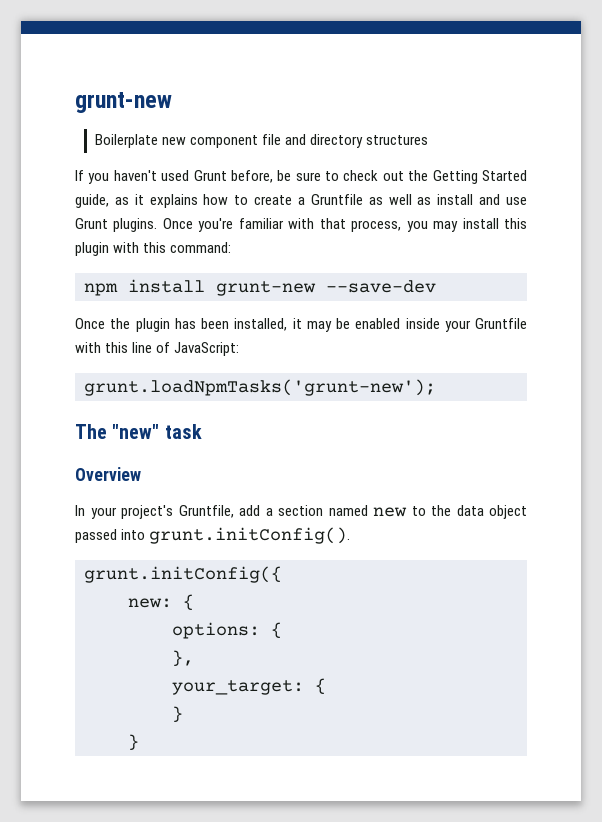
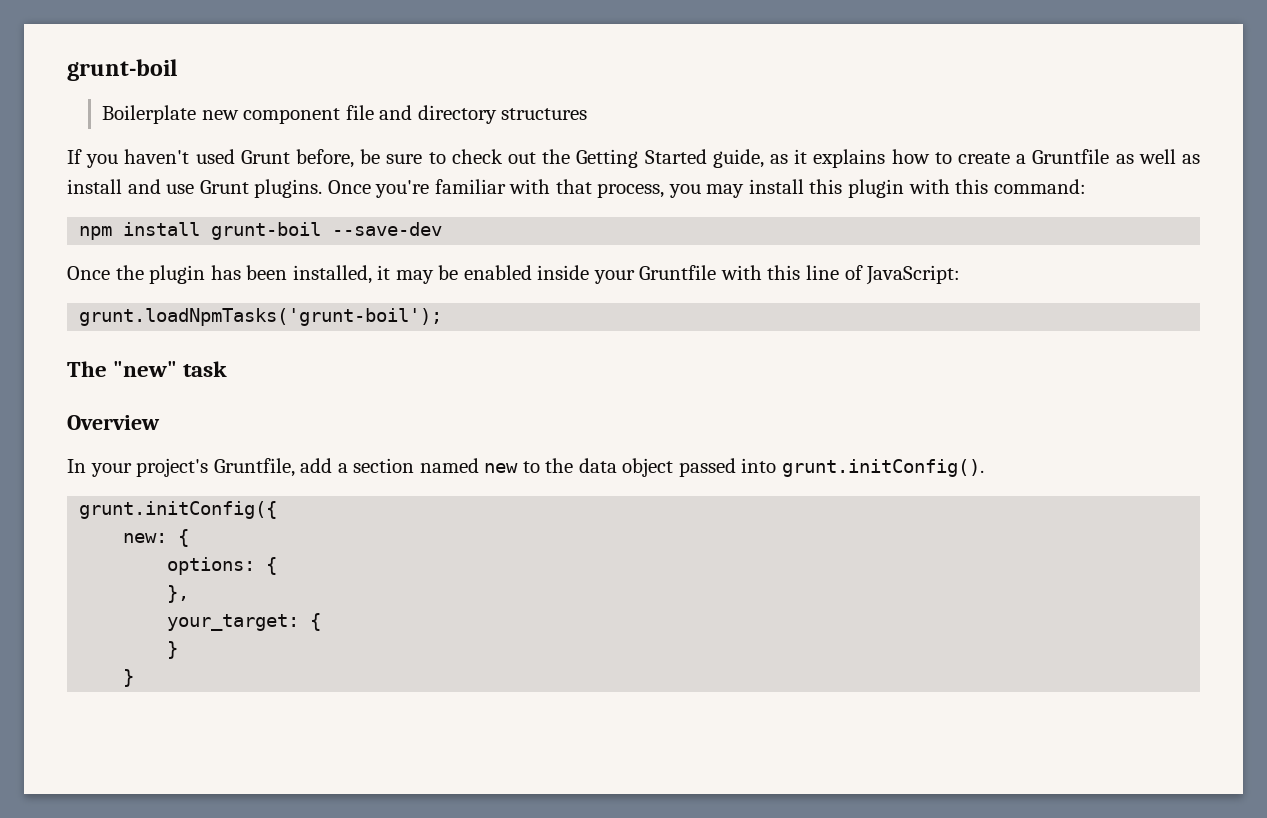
[75,92,172,113] grunt-new -> [67,59,177,81] grunt-boil
[216,281,316,296] grunt-new -> [211,222,322,240] grunt-boil
[84,379,436,396] grunt.loadNpmTasks('grunt-new'); -> [79,308,443,326] grunt.loadNpmTasks('grunt-boil');

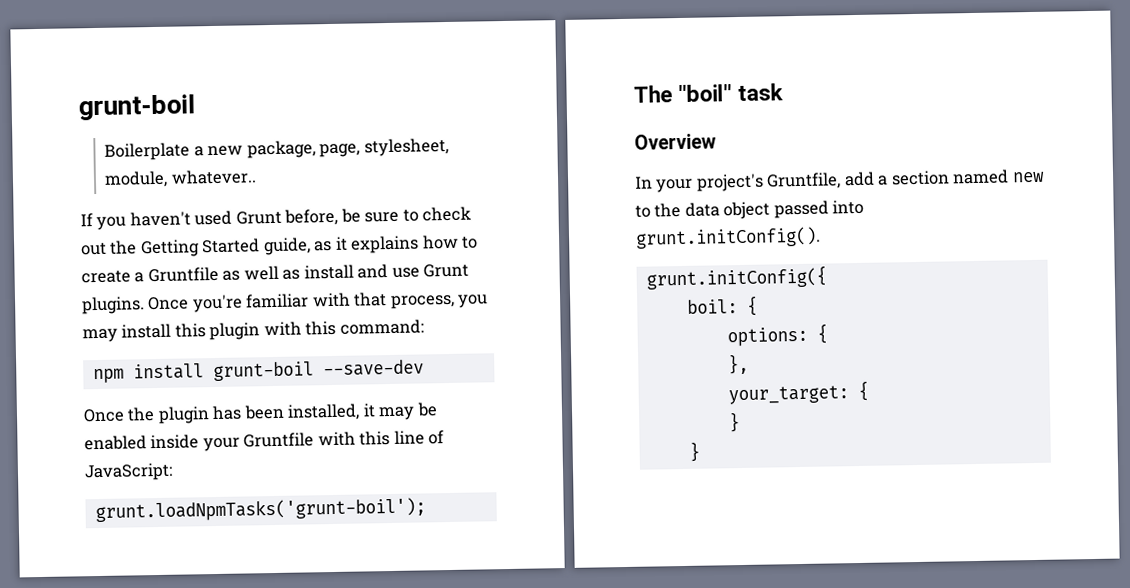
[201,105,588,124] new component file and directory structures -> [193,137,449,159] [104,169,257,188] a new package, page, stylesheet, module, whatever..
[113,361,178,377] "new" -> [678,84,733,103] "boil"
[123,533,168,543] new: -> [686,299,738,314] boil:

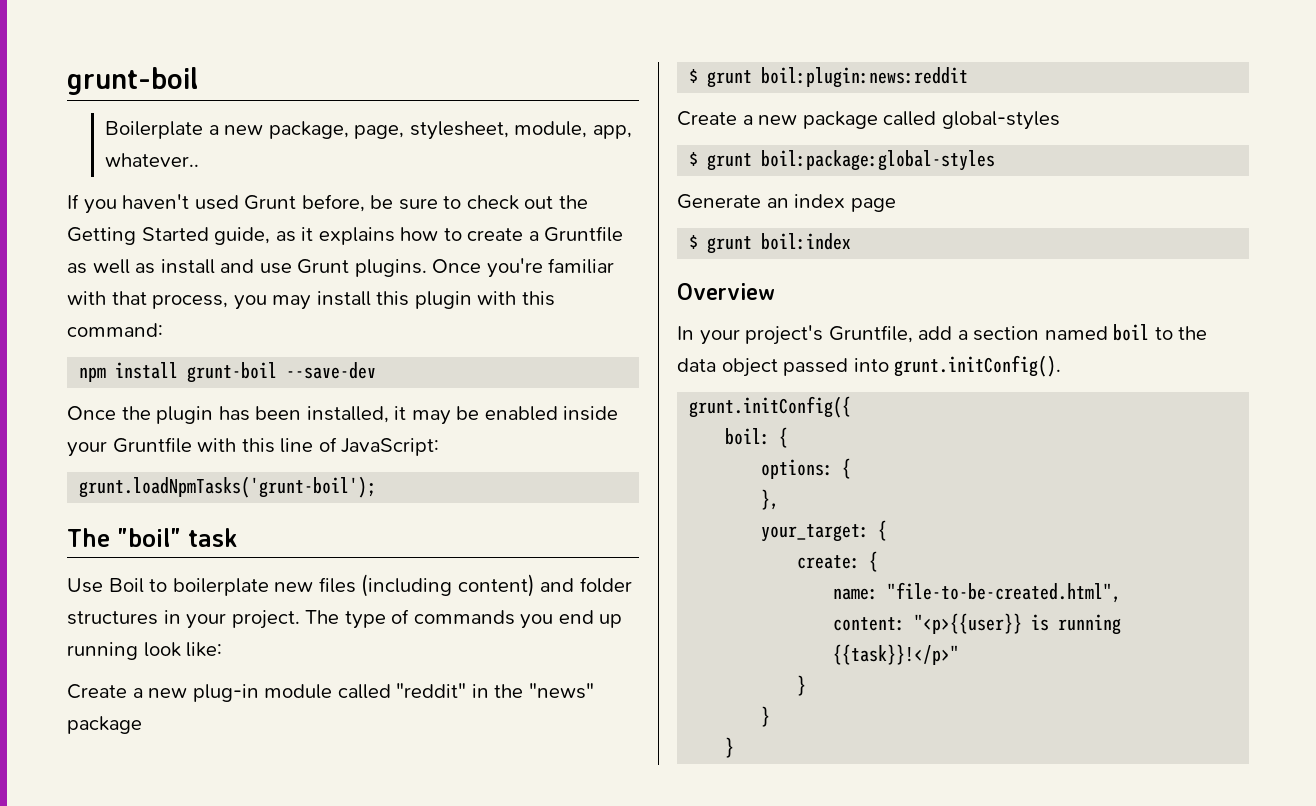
(169, 179) none -> [592,125,632,139] app,
(785, 92) none -> [67,574,632,597] [67,609,623,629] [67,642,223,660] [67,683,594,702] [67,716,142,734] [689,67,969,88] [677,111,1060,130] [689,150,996,171] [677,194,896,212] [689,233,852,254] // Use Boil to boilerplate new files (including content) and folder structures in your project. The type of commands you end up running look like: // Create a new plug-in module called "reddit" in the "news" package // $ grunt boil:plugin:news:reddit // Create a new package called global-styles // $ grunt boil:package:global-styles // Generate an index page // $ grunt boil:index
[1011,171,1045,183] new -> [1113,324,1150,341] boil
[728,412,740,433] [688,441,700,462] // } // } -> [797,551,879,572] [833,582,1122,603] [833,613,1122,635] [833,644,960,665] [797,675,807,696] [761,706,771,727] [725,737,735,758] // create: { // name: "file-to-be-created.html", // content: "<p>{{user}} is running {{task}}!</p>" // } // } // }

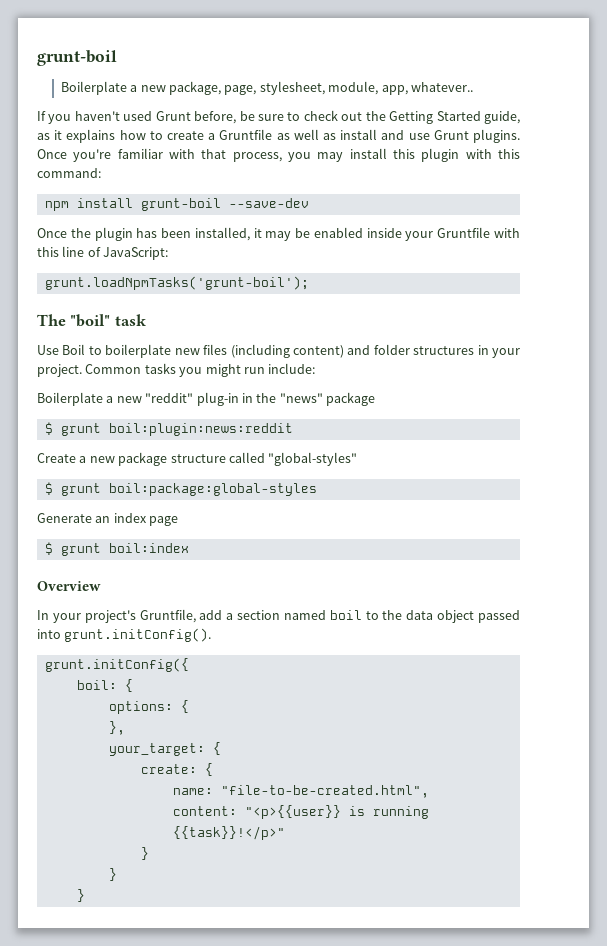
[305,609,623,629] [67,642,223,660] [67,683,467,702] The type of commands you end up running look like: // Create a new plug-in module called "reddit" -> [85,363,316,377] [37,392,239,406] Common tasks you might run include: // Boilerplate a new "reddit" plug-in
[883,111,1060,130] called global-styles -> [170,452,358,466] structure called "global-styles"

